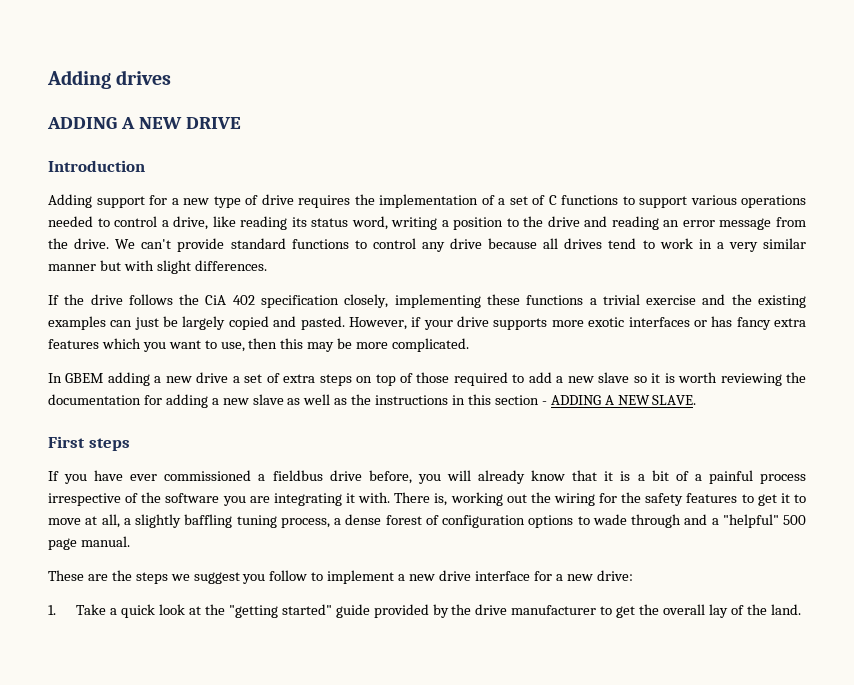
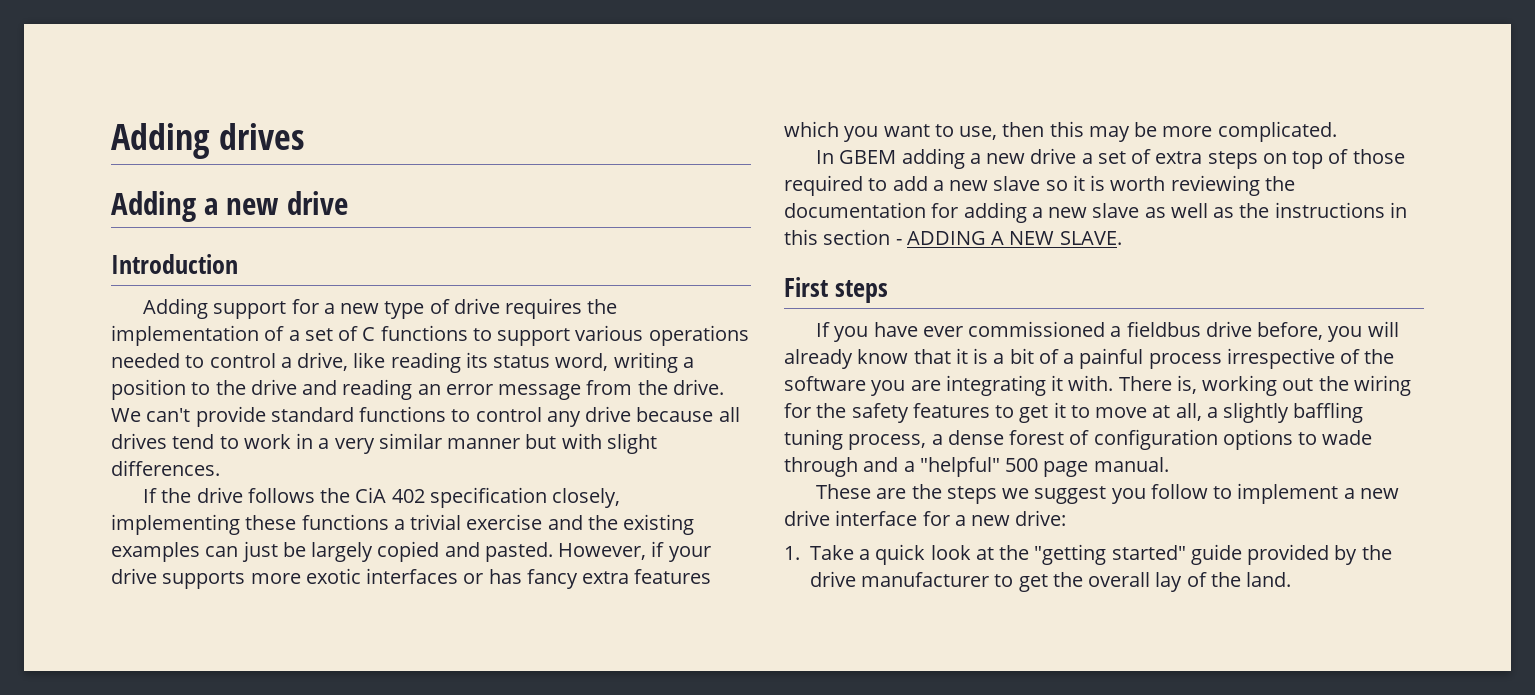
[47,117,241,129] ADDING A NEW DRIVE -> [111,191,348,222] Adding a new drive

